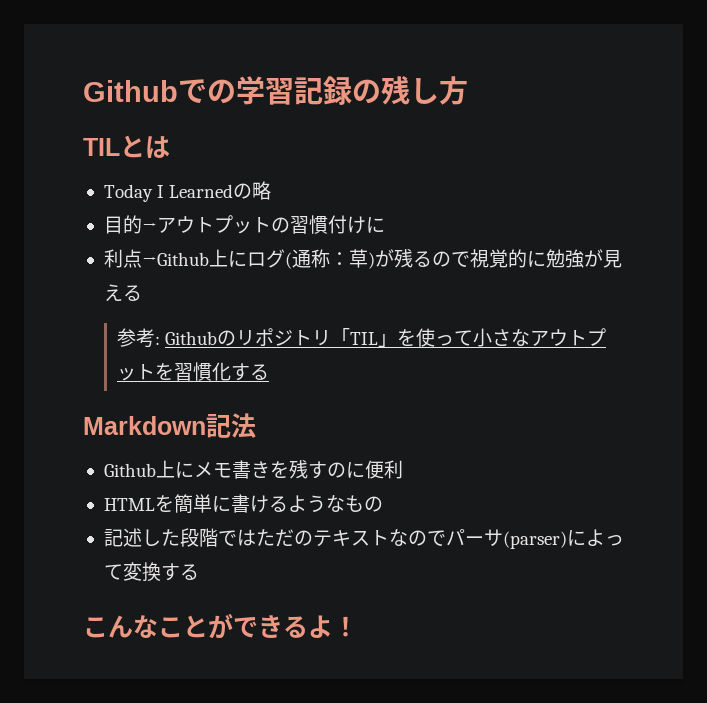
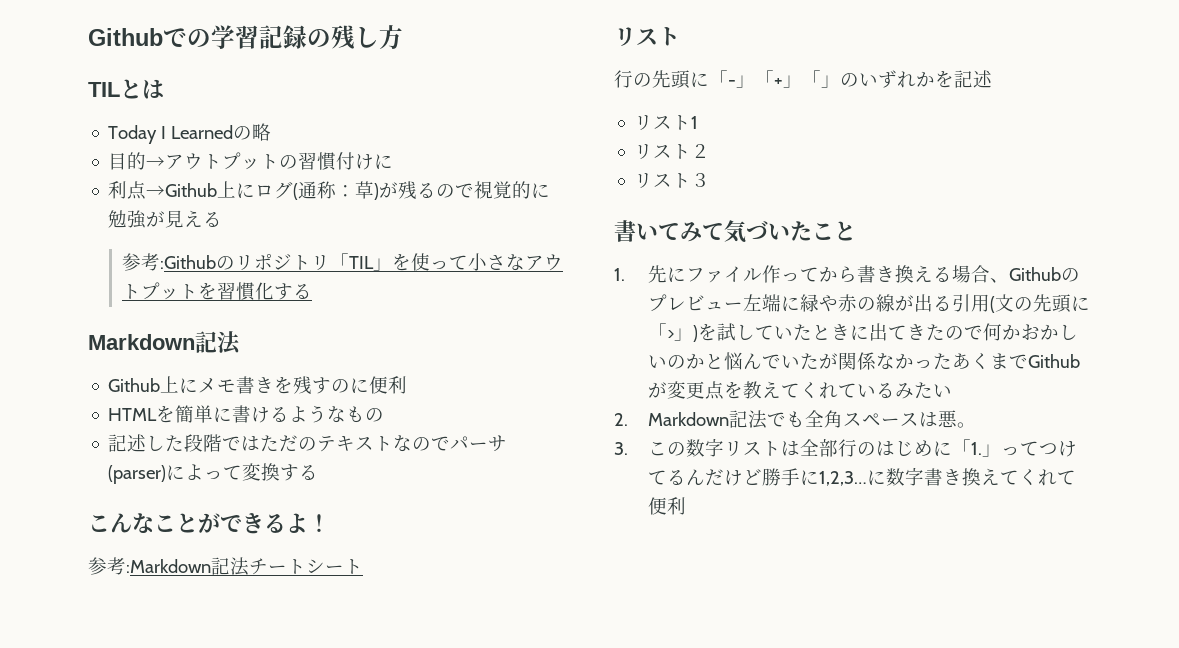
[155,331,218,345] : Github -> [160,255,217,269] :Github
(358, 626) none -> [88,557,363,576] [614,27,680,46] [614,70,992,89] [634,115,699,130] [634,144,711,159] [634,173,711,188] [614,220,856,243] [614,265,1081,283] [648,294,1091,313] [648,323,1079,342] [648,352,1081,370] [648,381,953,400] [614,410,977,429] [614,438,1078,457] [648,467,1077,486] [648,497,687,515] // 参考:Markdown記法チートシート // リスト // 行の先頭に「-」「+」「」のいずれかを記述 // リスト1 // リスト２ // リスト３ // 書いてみて気づいたこと // 1.先にファイル作ってから書き換える場合、Githubのプレビュー左端に緑や赤の線が出る引用(文の先頭に「>」)を試していたときに出てきたので何かおかしいのかと悩んでいたが関係なかったあくまでGithubが変更点を教えてくれているみたい // 2. Markdown記法でも全角スペースは悪。 // 3.この数字リストは全部行のはじめに「1.」ってつけてるんだけど勝手に1,2,3…に数字書き換えてくれて便利

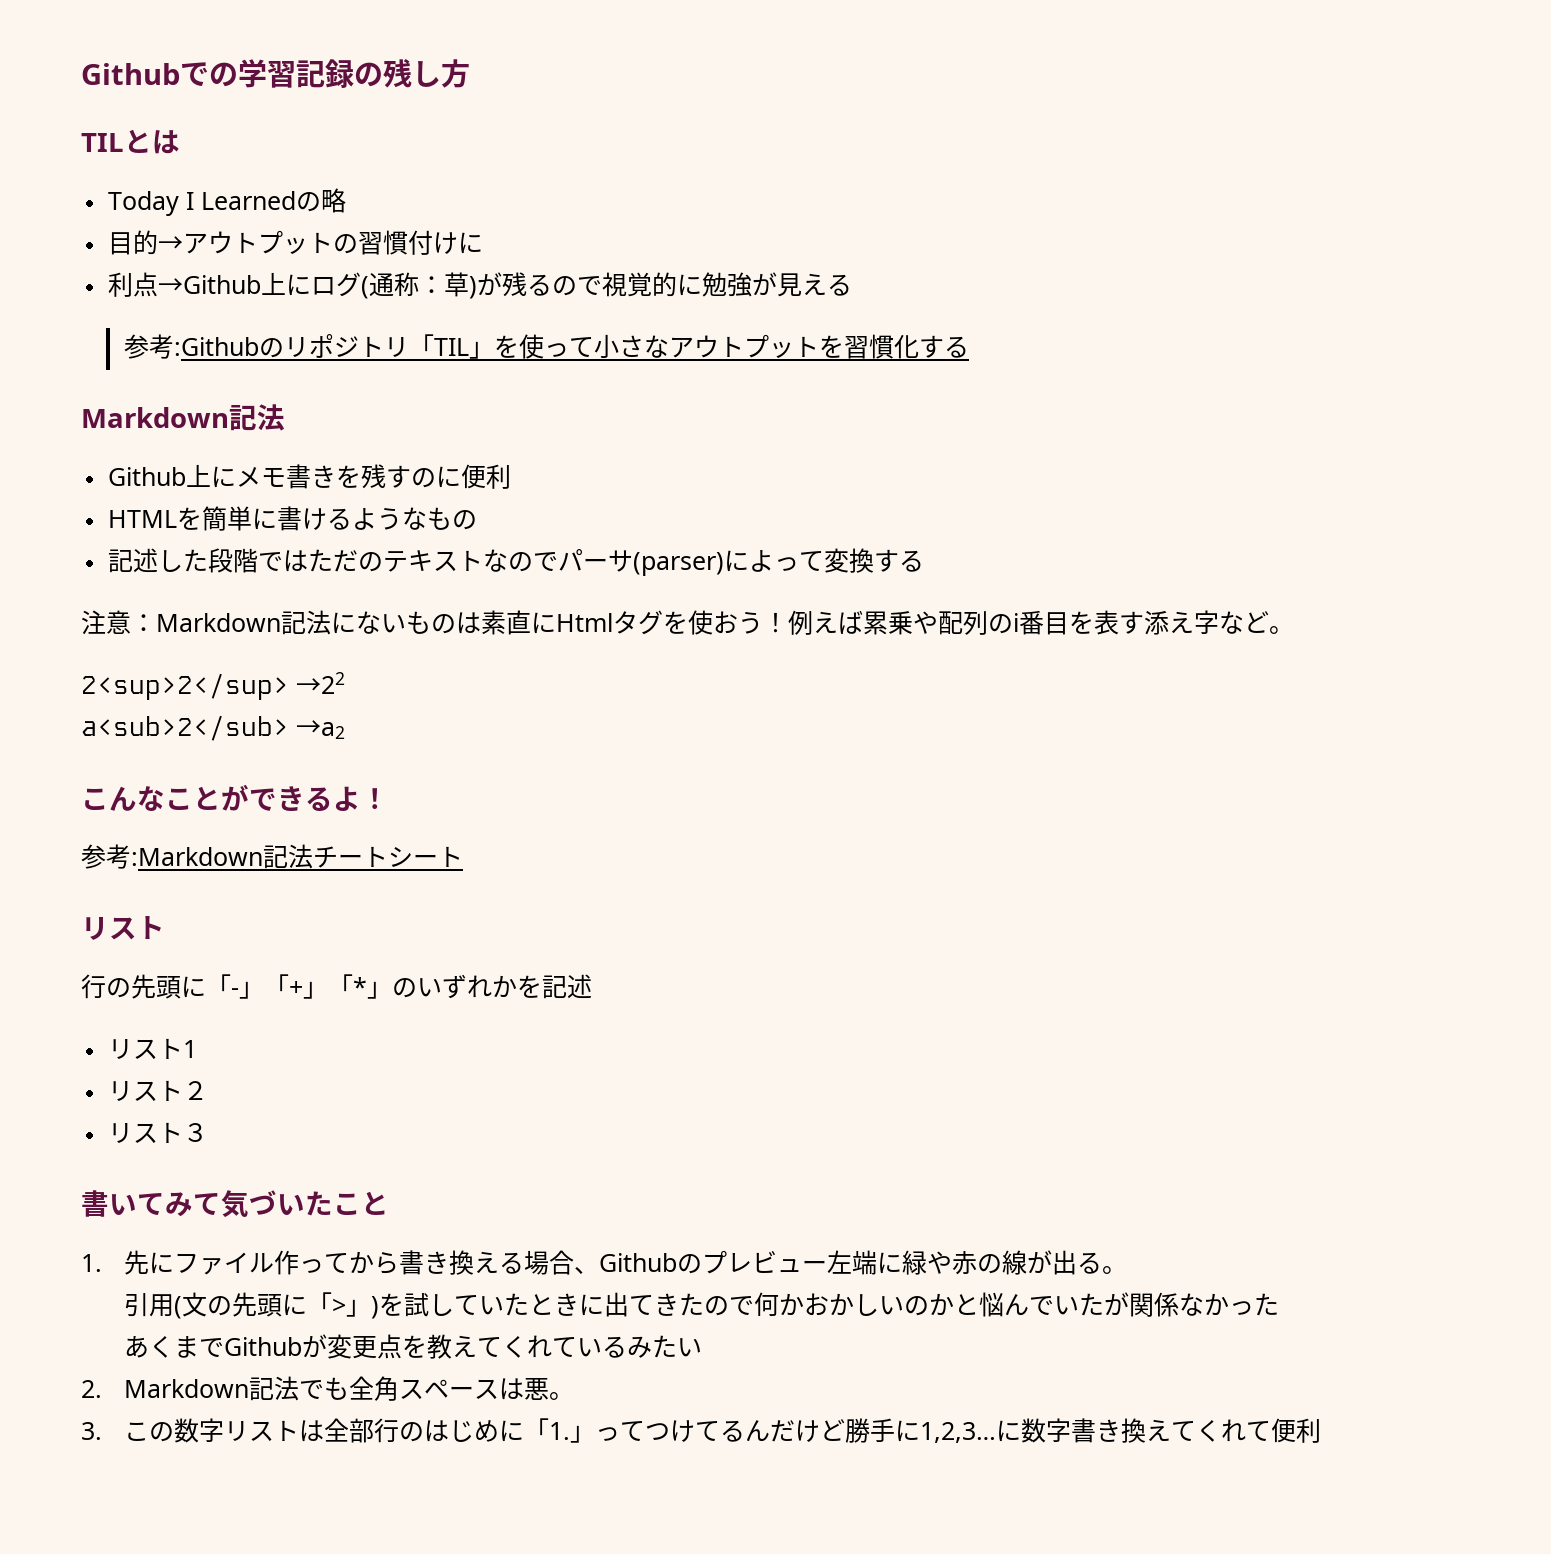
(319, 472) none -> [81,610,1294,635] [81,672,345,700] [81,715,345,741] // 注意：Markdown記法にないものは素直にHtmlタグを使おう！例えば累乗や配列のi番目を表す添え字など。 // 2<sup>2</sup> →22 // a<sub>2</sub> →a2
(821, 78) none -> [353,977,367,996] *
(953, 303) none -> [1101,1266,1127,1274] 。 //
(953, 361) none -> (1279, 1304) //

